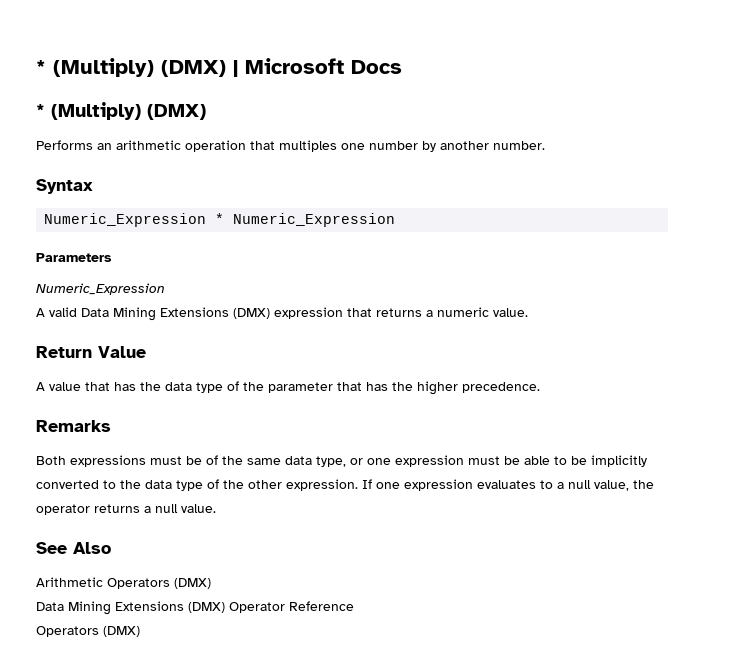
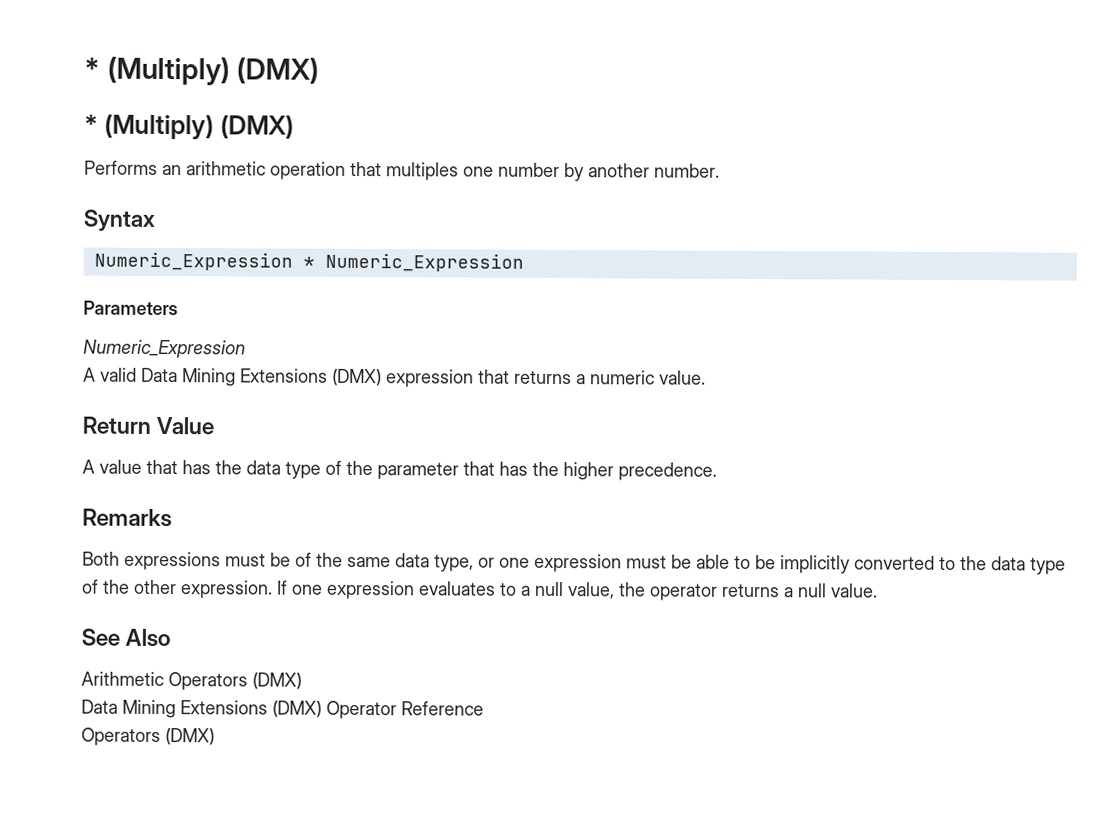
[36,58,402,77] * (Multiply) (DMX) | Microsoft Docs -> [84,56,320,86] * (Multiply) (DMX)

